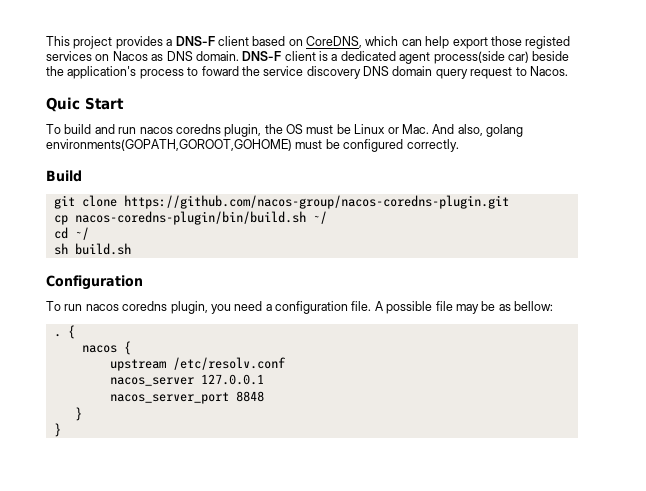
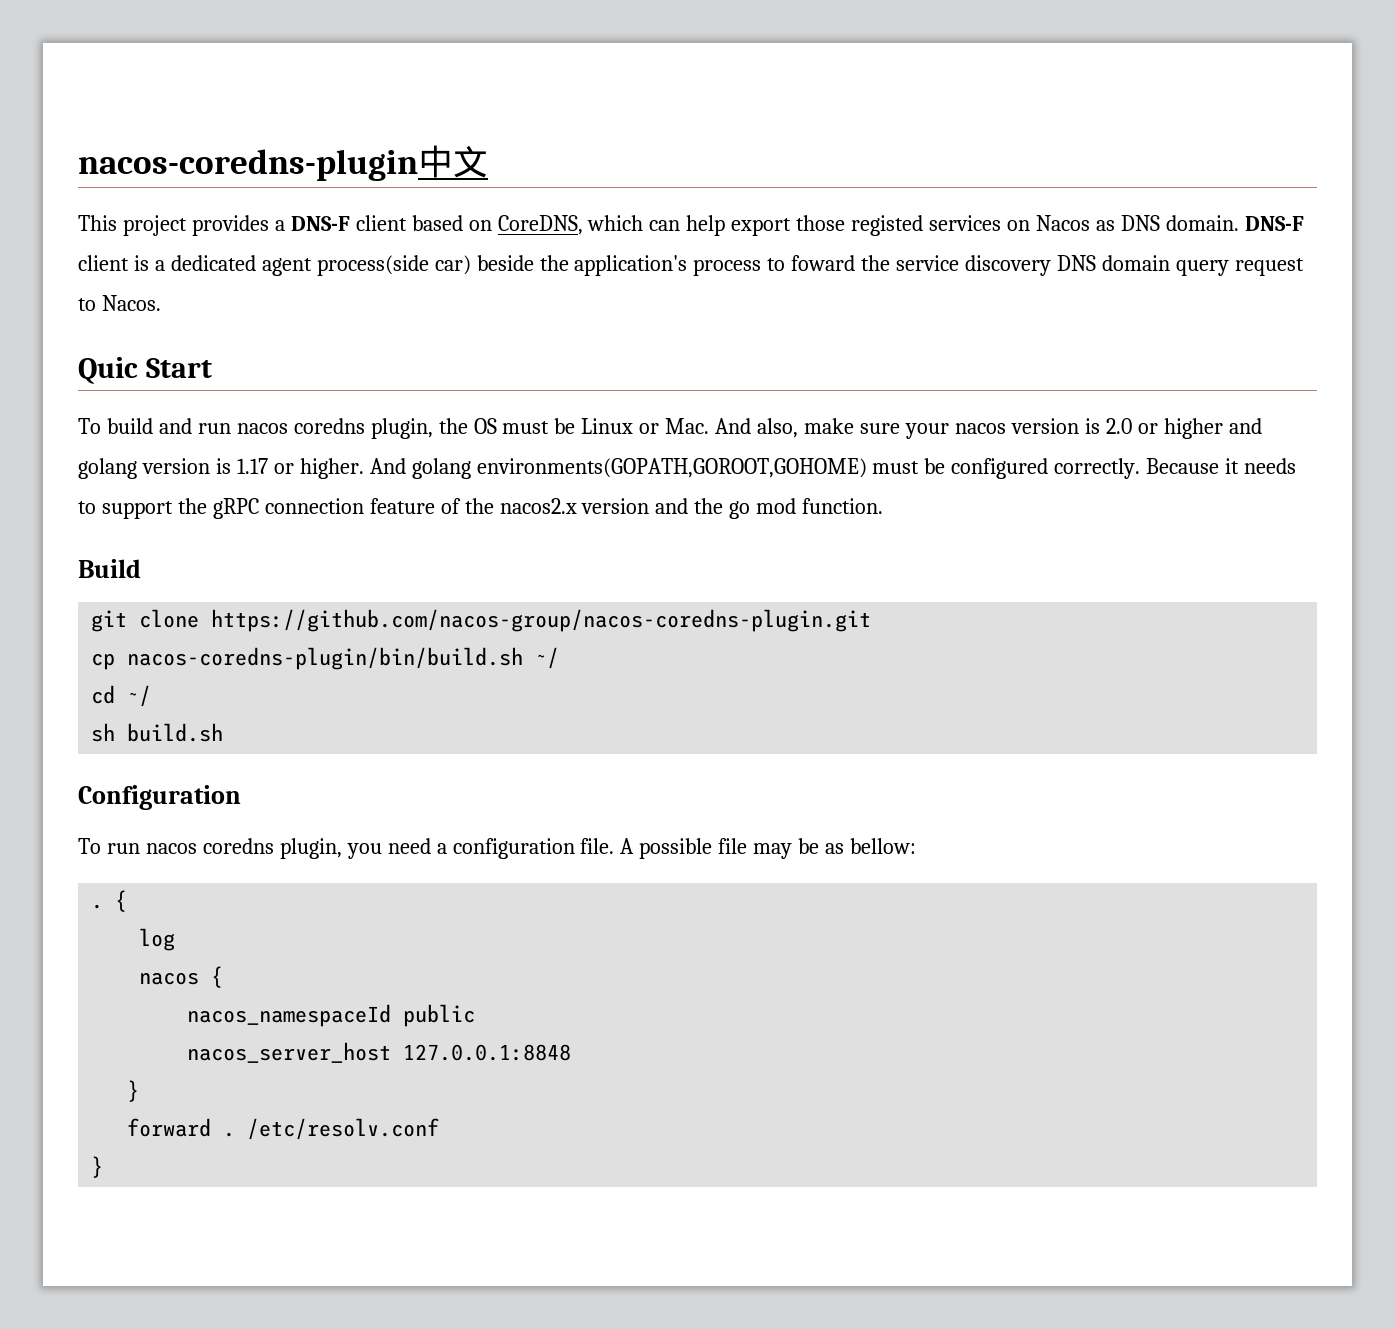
(46, 41) none -> [78,145,488,181] nacos-coredns-plugin中文 //
(483, 130) none -> [804,418,1262,439] [78,458,406,479] make sure your nacos version is 2.0 or higher and golang version is 1.17 or higher. And
(459, 145) none -> [1146,458,1297,474] [78,498,884,519] Because it needs to support the gRPC connection feature of the nacos2.x version and the go mod function.
(75, 332) none -> [139,928,176,951] // log
[109,357,286,371] [109,374,264,386] [109,391,264,404] [74,407,82,421] upstream /etc/resolv.conf // nacos_server 127.0.0.1 // nacos_server_port 8848 // } -> [187,1004,476,1027] [187,1042,572,1063] [127,1080,140,1102] [127,1118,440,1140] nacos_namespaceId public // nacos_server_host 127.0.0.1:8848 // } // forward . /etc/resolv.conf

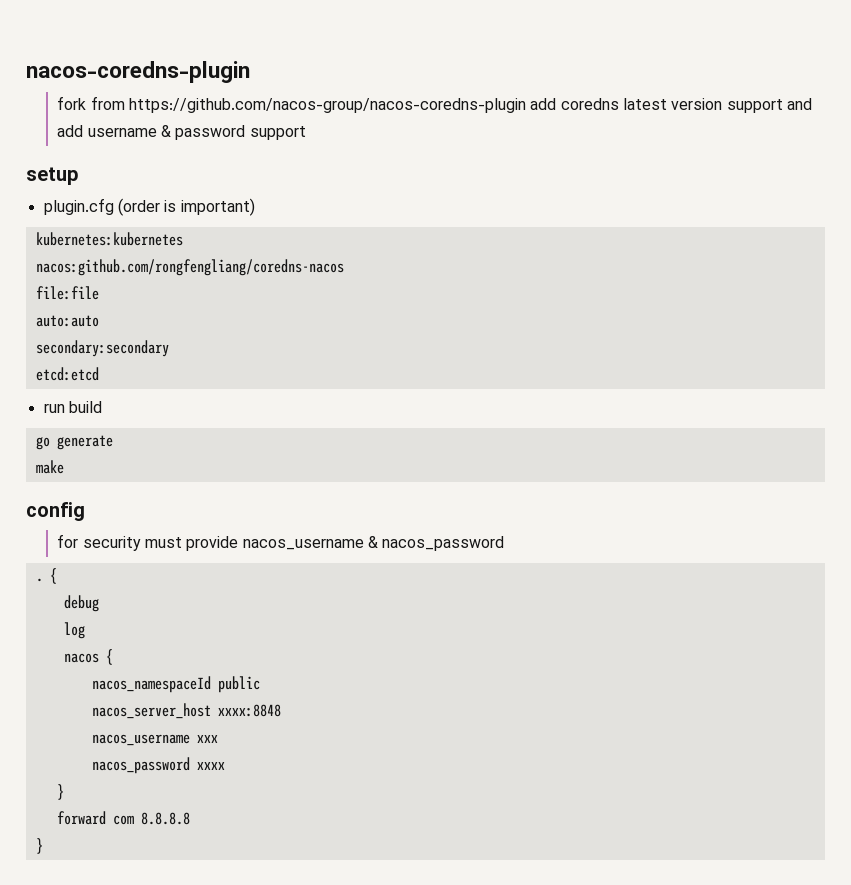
[418,145,488,178] [78,215,1304,236] [78,255,1304,276] [78,295,161,311] [78,357,212,384] [78,418,1262,439] [78,458,1297,479] [78,498,884,519] [78,559,141,578] [91,609,872,632] [91,647,560,670] [91,685,152,707] [91,723,224,742] [78,785,241,810] [78,838,917,859] 中文 // This project provides a DNS-F client based on CoreDNS, which can help export those registed services on Nacos as DNS domain. DNS-F client is a dedicated agent process(side car) beside the application's process to foward the service discovery DNS domain query request to Nacos. // Quic Start // To build and run nacos coredns plugin, the OS must be Linux or Mac. And also, make sure your nacos version is 2.0 or higher and golang version is 1.17 or higher. And golang environments(GOPATH,GOROOT,GOHOME) must be configured correctly. Because it needs to support the gRPC connection feature of the nacos2.x version and the go mod function. // Build // git clone https://github.com/nacos-group/nacos-coredns-plugin.git // cp nacos-coredns-plugin/bin/build.sh ~/ // cd ~/ // sh build.sh // Configuration // To run nacos coredns plugin, you need a configuration file. A possible file may be as bellow: -> [57,96,812,113] [57,125,306,140] [26,167,78,185] [43,198,255,216] [35,232,183,246] [35,259,344,276] [35,286,99,300] [35,315,99,327] [35,340,169,357] [35,367,99,381] [43,401,102,413] [35,435,113,450] [35,460,64,474] [26,502,85,521] [57,534,505,551] // fork from https://github.com/nacos-group/nacos-coredns-plugin add coredns latest version support and add username & password support // setup // plugin.cfg (order is important) // kubernetes:kubernetes // nacos:github.com/rongfengliang/coredns-nacos // file:file // auto:auto // secondary:secondary // etcd:etcd // run build // go generate // make // config // for security must provide nacos_username & nacos_password
(128, 901) none -> [63,595,99,612] // debug
[403,1044,572,1061] 127.0.0.1:8848 -> [217,704,281,717] [91,734,218,746] [91,757,225,774] xxxx:8848 // nacos_username xxx // nacos_password xxxx
[223,1118,440,1140] . /etc/resolv.conf -> [112,812,190,825] com 8.8.8.8

